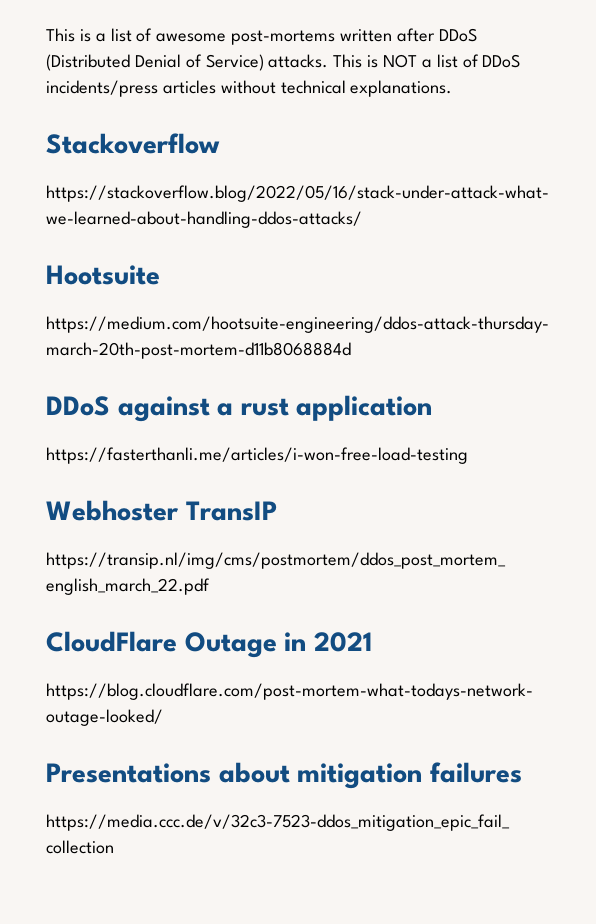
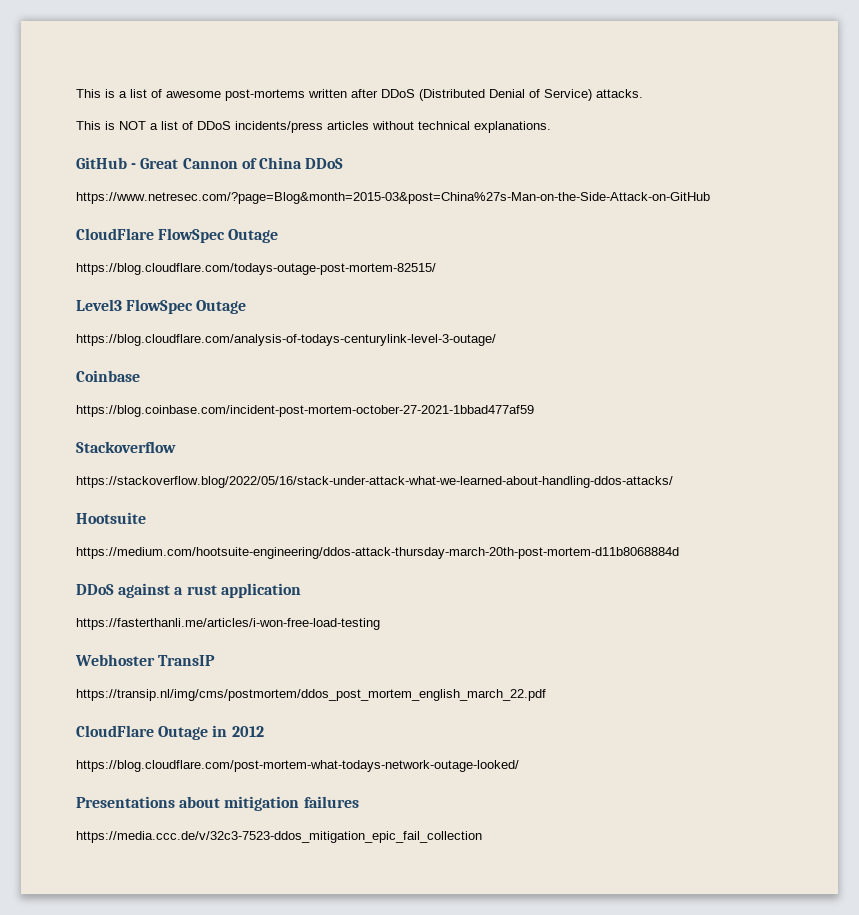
(329, 61) none -> (643, 93) //
(453, 88) none -> [76,157,344,169] [76,192,710,204] [76,228,279,243] [76,263,436,275] [76,299,247,314] [76,334,496,346] [76,370,140,382] [76,405,534,417] // GitHub - Great Cannon of China DDoS // https://www.netresec.com/?page=Blog&month=2015-03&post=China%27s-Man-on-the-Side-Attack-on-GitHub // CloudFlare FlowSpec Outage // https://blog.cloudflare.com/todays-outage-post-mortem-82515/ // Level3 FlowSpec Outage // https://blog.cloudflare.com/analysis-of-todays-centurylink-level-3-outage/ // Coinbase // https://blog.coinbase.com/incident-post-mortem-october-27-2021-1bbad477af59
[313,632,372,652] 2021 -> [231,726,264,737] 2012

